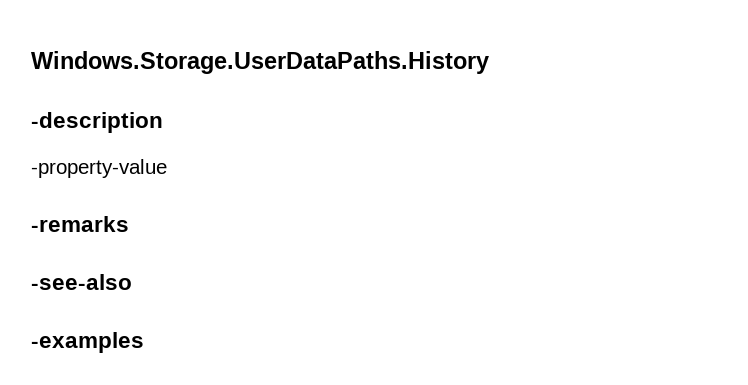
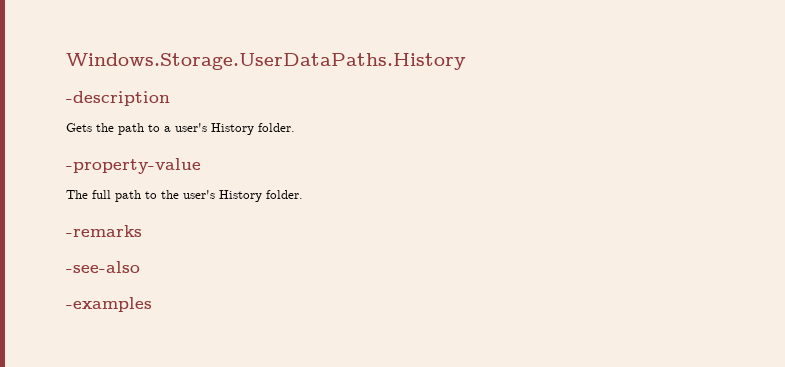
[31,159,167,178] -property-value -> [66,123,295,135] [66,158,201,174] [66,190,303,202] Gets the path to a user's History folder. // -property-value // The full path to the user's History folder.

